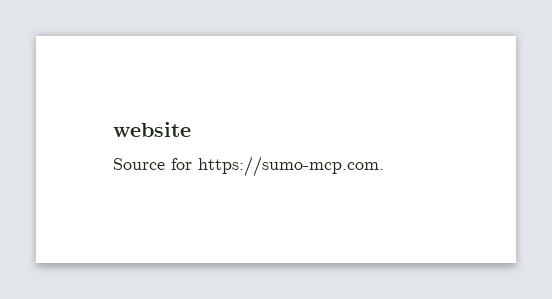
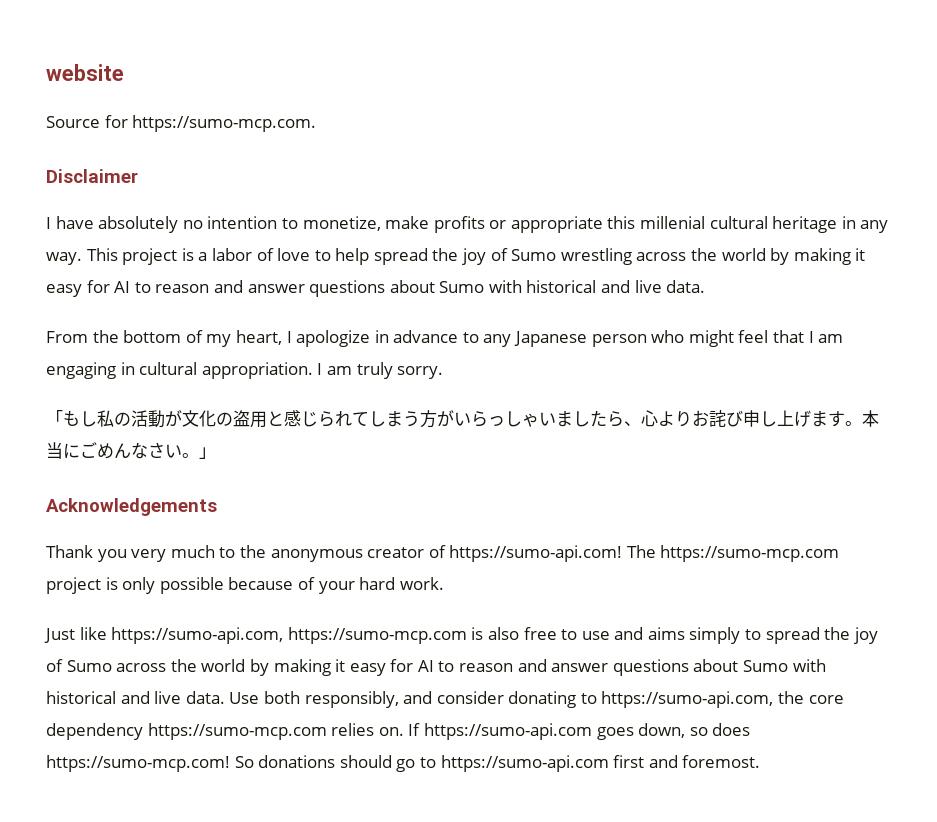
(384, 166) none -> [46,169,138,183] [46,216,889,233] [46,248,866,265] [46,280,706,297] [46,330,844,347] [46,362,444,379] [46,410,879,428] [46,442,216,459] [46,498,217,516] [46,545,840,562] [46,577,444,594] [44,627,878,644] [46,659,826,676] [46,691,844,708] [46,723,751,740] [46,755,761,772] // Disclaimer // I have absolutely no intention to monetize, make profits or appropriate this millenial cultural heritage in any way. This project is a labor of love to help spread the joy of Sumo wrestling across the world by making it easy for AI to reason and answer questions about Sumo with historical and live data. // From the bottom of my heart, I apologize in advance to any Japanese person who might feel that I am engaging in cultural appropriation. I am truly sorry. // 「もし私の活動が文化の盗用と感じられてしまう方がいらっしゃいましたら、心よりお詫び申し上げます。本当にごめんなさい。」 // Acknowledgements // Thank you very much to the anonymous creator of https://sumo-api.com! The https://sumo-mcp.com project is only possible because of your hard work. // Just like https://sumo-api.com, https://sumo-mcp.com is also free to use and aims simply to spread the joy of Sumo across the world by making it easy for AI to reason and answer questions about Sumo with historical and live data. Use both responsibly, and consider donating to https://sumo-api.com, the core dependency https://sumo-mcp.com relies on. If https://sumo-api.com goes down, so does https://sumo-mcp.com! So donations should go to https://sumo-api.com first and foremost.

